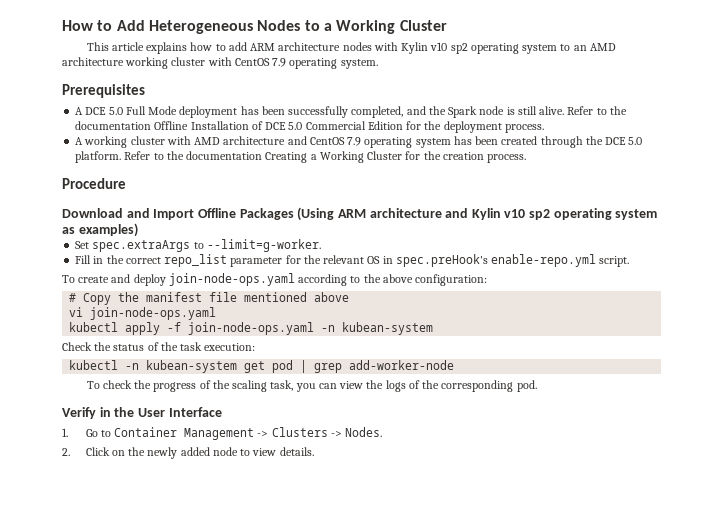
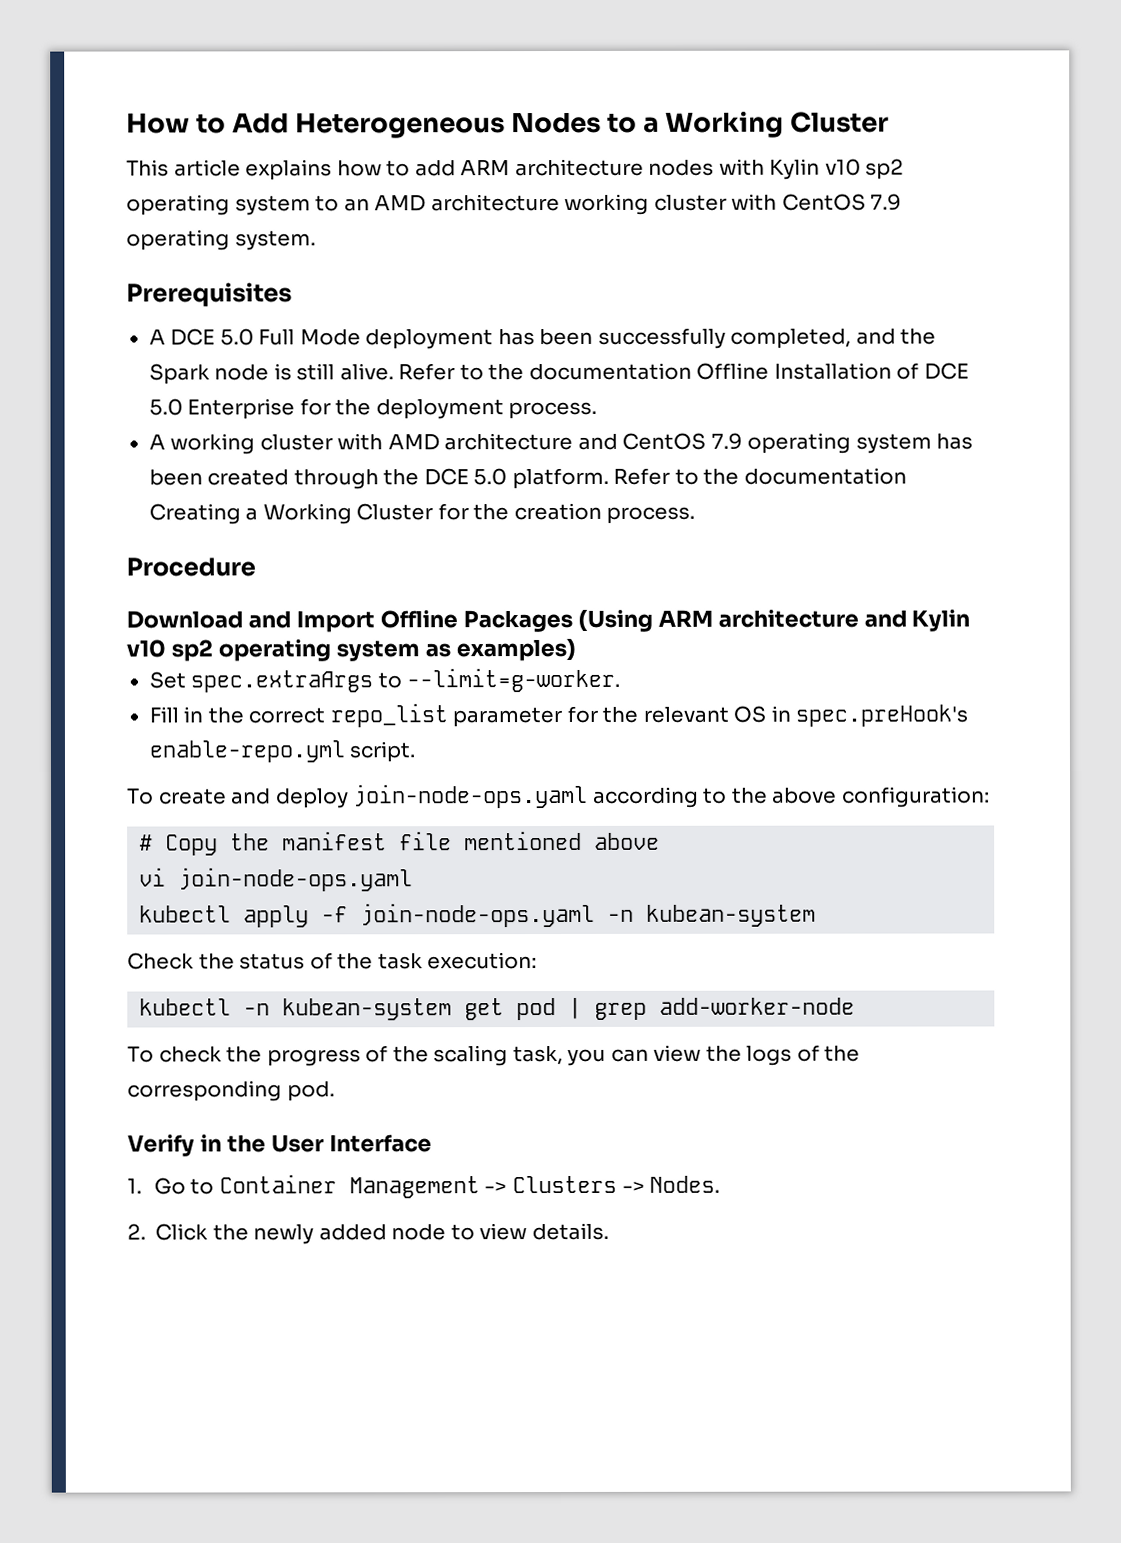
[305,121,403,130] Commercial Edition -> [187,398,296,420] Enterprise
[111,450,125,456] on -> (209, 1232) none

